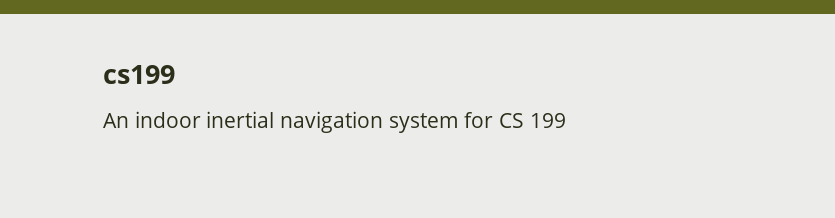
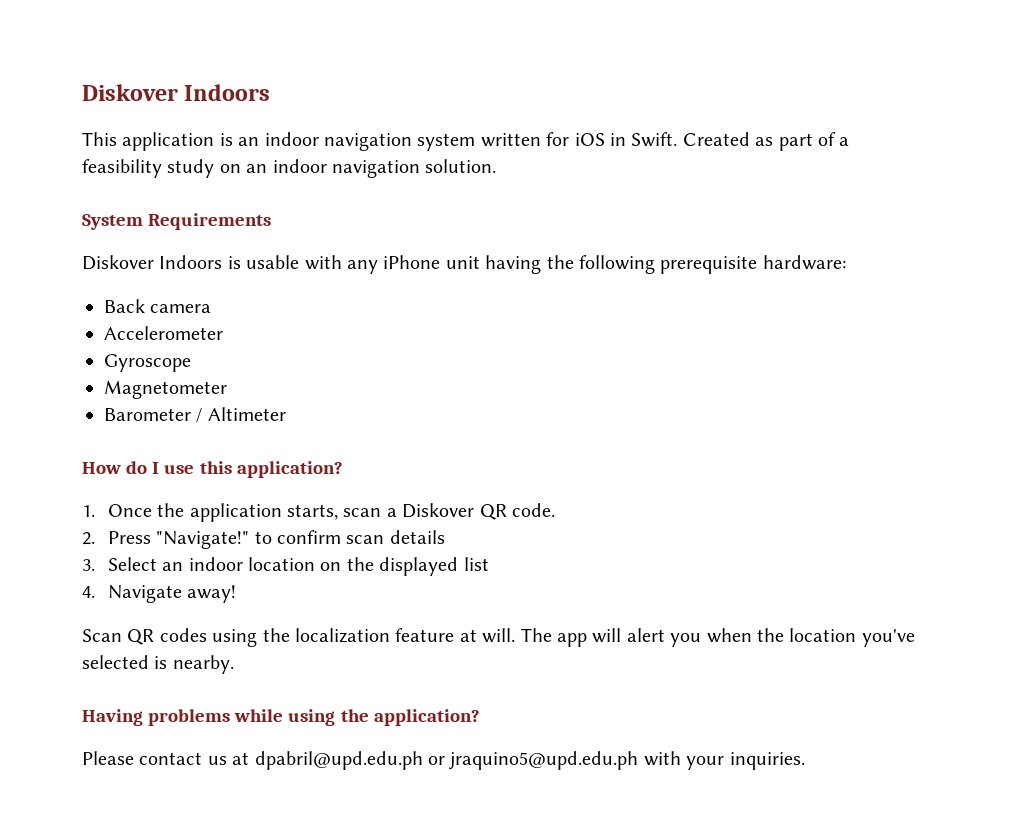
[103,65,175,84] [103,111,566,133] cs199 // An indoor inertial navigation system for CS 199 -> [82,84,271,101] [82,132,850,151] [82,159,497,178] [82,213,272,230] [82,255,846,274] [104,299,212,313] [104,326,223,340] [104,354,191,372] [104,380,227,399] [104,407,286,423] [82,461,343,478] [82,503,556,522] [82,530,445,549] [82,557,489,576] [82,585,237,603] [82,628,915,647] [82,655,234,674] [82,709,480,726] [82,751,805,770] Diskover Indoors // This application is an indoor navigation system written for iOS in Swift. Created as part of a feasibility study on an indoor navigation solution. // System Requirements // Diskover Indoors is usable with any iPhone unit having the following prerequisite hardware: // Back camera // Accelerometer // Gyroscope // Magnetometer // Barometer / Altimeter // How do I use this application? // 1. Once the application starts, scan a Diskover QR code. // 2. Press "Navigate!" to confirm scan details // 3. Select an indoor location on the displayed list // 4. Navigate away! // Scan QR codes using the localization feature at will. The app will alert you when the location you've selected is nearby. // Having problems while using the application? // Please contact us at dpabril@upd.edu.ph or jraquino5@upd.edu.ph with your inquiries.

